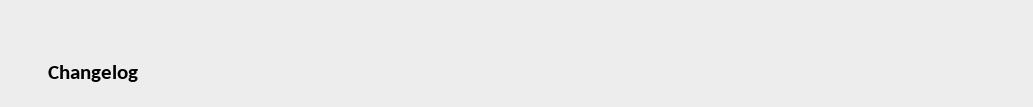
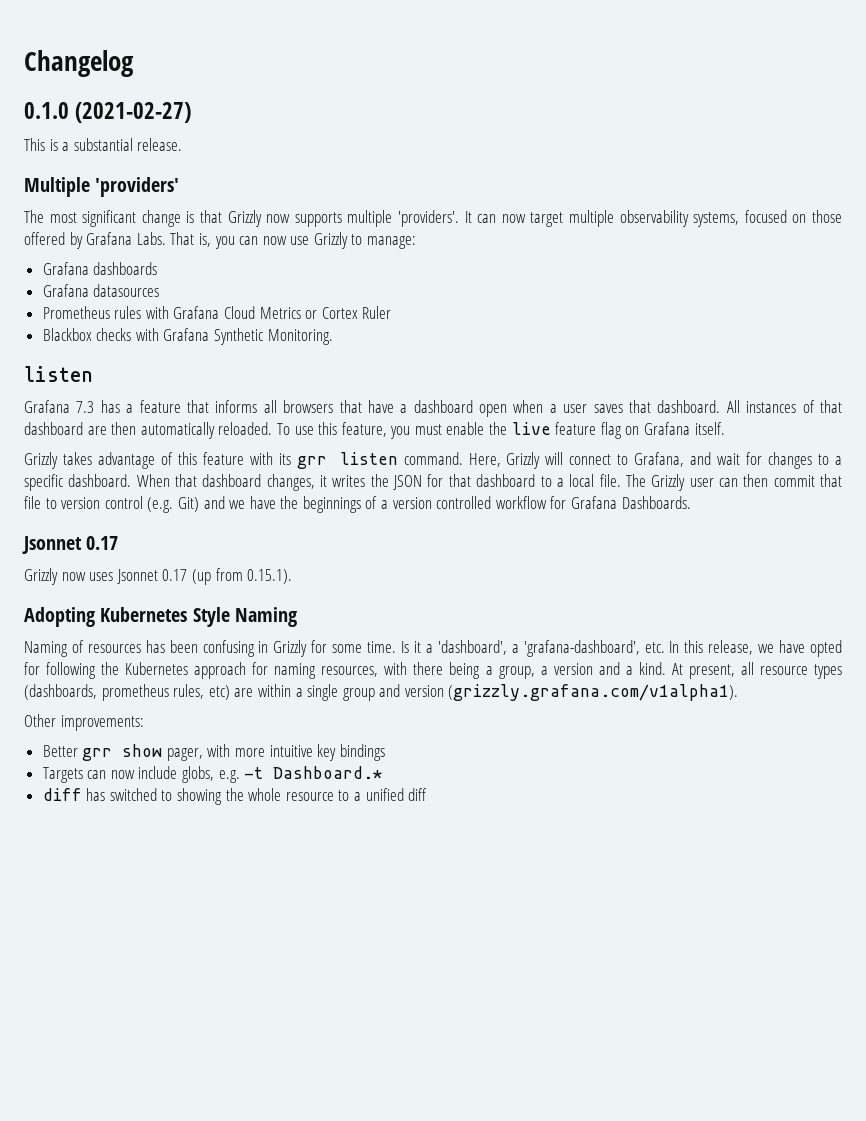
(138, 73) none -> [24,102,192,123] [24,138,183,151] [24,177,180,197] [24,210,843,227] [24,232,417,249] [42,262,158,275] [42,284,160,297] [42,306,392,319] [42,328,333,345] [24,366,93,382] [24,400,843,417] [24,422,725,439] [24,452,843,469] [24,474,842,491] [24,496,691,513] [22,536,119,554] [24,568,293,585] [24,607,297,627] [24,640,843,657] [24,662,842,679] [24,684,739,701] [24,714,144,731] [42,744,385,761] [42,766,383,783] [42,788,428,805] // 0.1.0 (2021-02-27) // This is a substantial release. // Multiple 'providers' // The most significant change is that Grizzly now supports multiple 'providers'. It can now target multiple observability systems, focused on those offered by Grafana Labs. That is, you can now use Grizzly to manage: // Grafana dashboards // Grafana datasources // Prometheus rules with Grafana Cloud Metrics or Cortex Ruler // Blackbox checks with Grafana Synthetic Monitoring. // listen // Grafana 7.3 has a feature that informs all browsers that have a dashboard open when a user saves that dashboard. All instances of that dashboard are then automatically reloaded. To use this feature, you must enable the live feature flag on Grafana itself. // Grizzly takes advantage of this feature with its grr listen command. Here, Grizzly will connect to Grafana, and wait for changes to a specific dashboard. When that dashboard changes, it writes the JSON for that dashboard to a local file. The Grizzly user can then commit that file to version control (e.g. Git) and we have the beginnings of a version controlled workflow for Grafana Dashboards. // Jsonnet 0.17 // Grizzly now uses Jsonnet 0.17 (up from 0.15.1). // Adopting Kubernetes Style Naming // Naming of resources has been confusing in Grizzly for some time. Is it a 'dashboard', a 'grafana-dashboard', etc. In this release, we have opted for following the Kubernetes approach for naming resources, with there being a group, a version and a kind. At present, all resource types (dashboards, prometheus rules, etc) are within a single group and version (grizzly.grafana.com/v1alpha1). // Other improvements: // Better grr show pager, with more intuitive key bindings // Targets can now include globs, e.g. -t Dashboard.* // diff has switched to showing the whole resource to a unified diff

